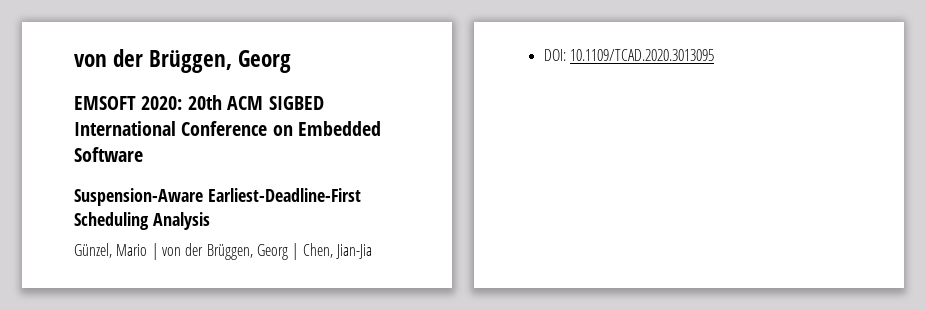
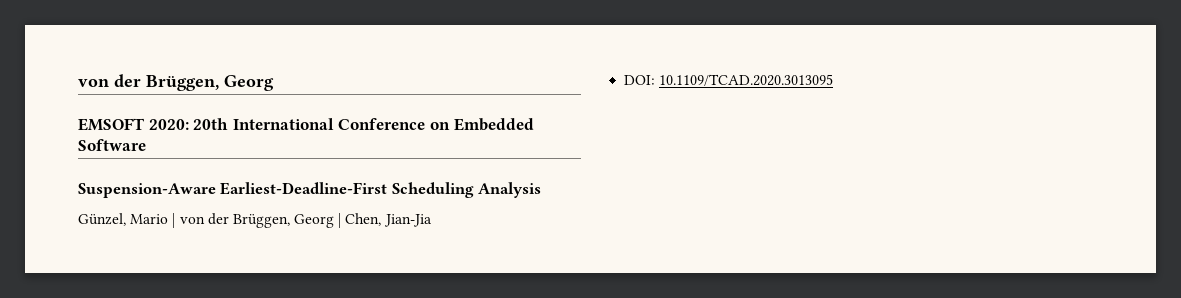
[227,96,324,110] ACM SIGBED -> (229, 124) none

